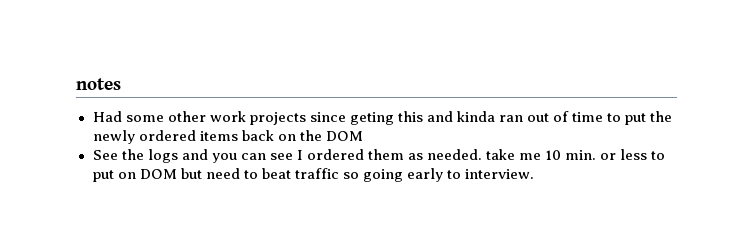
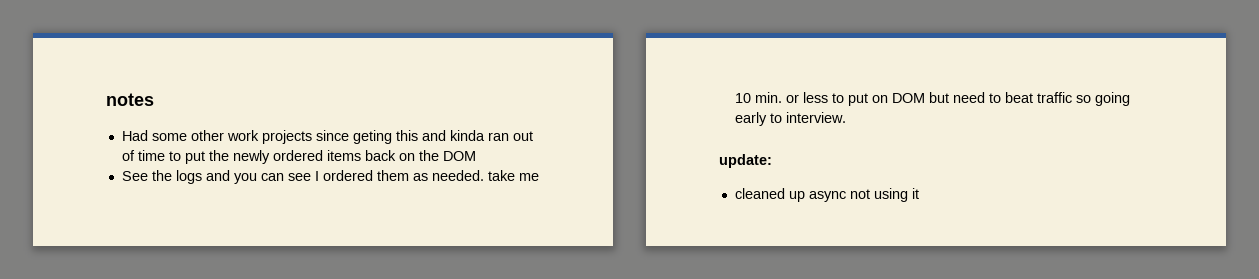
(535, 174) none -> [719,154,772,168] [734,188,919,202] // update: // cleaned up async not using it

